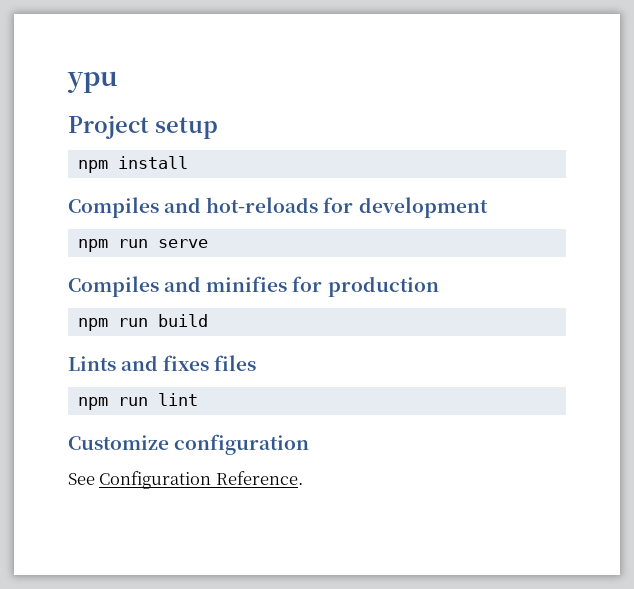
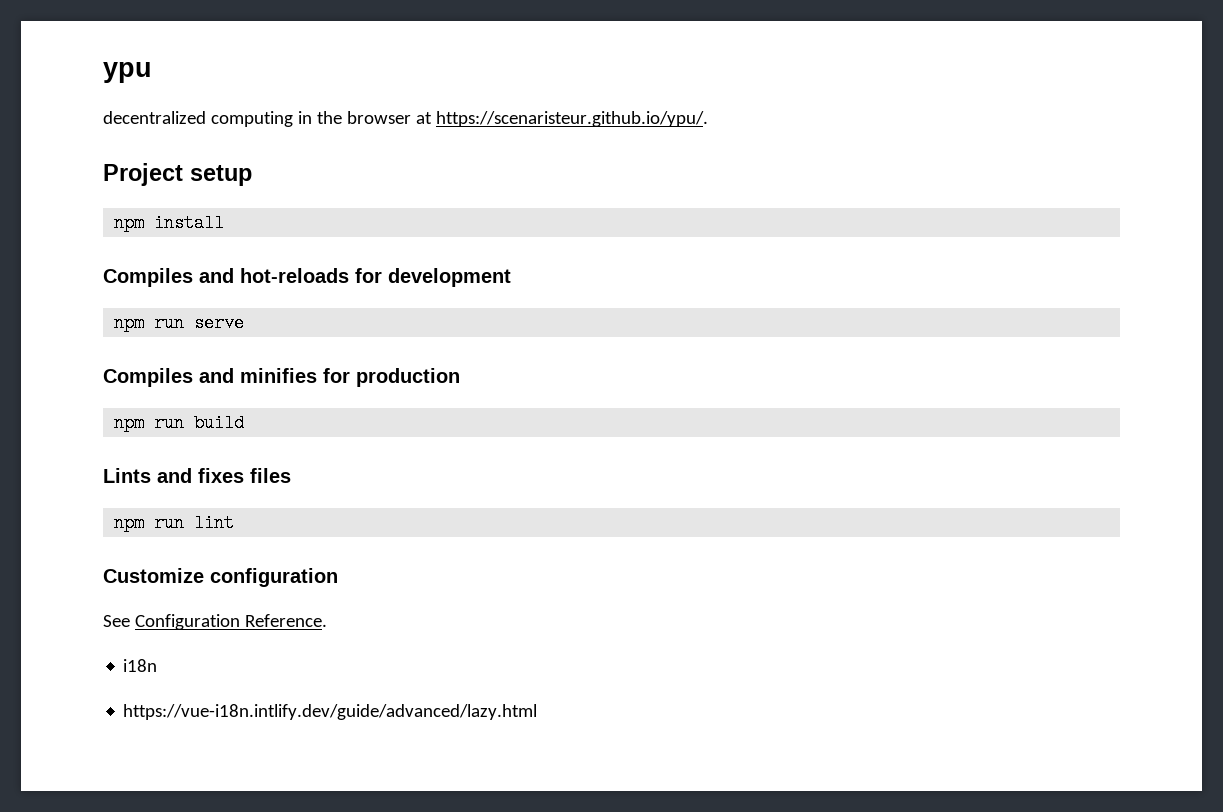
(118, 82) none -> [103,111,708,127] // decentralized computing in the browser at https://scenaristeur.github.io/ypu/.
(303, 478) none -> [123,659,158,672] [123,704,538,720] // i18n // https://vue-i18n.intlify.dev/guide/advanced/lazy.html

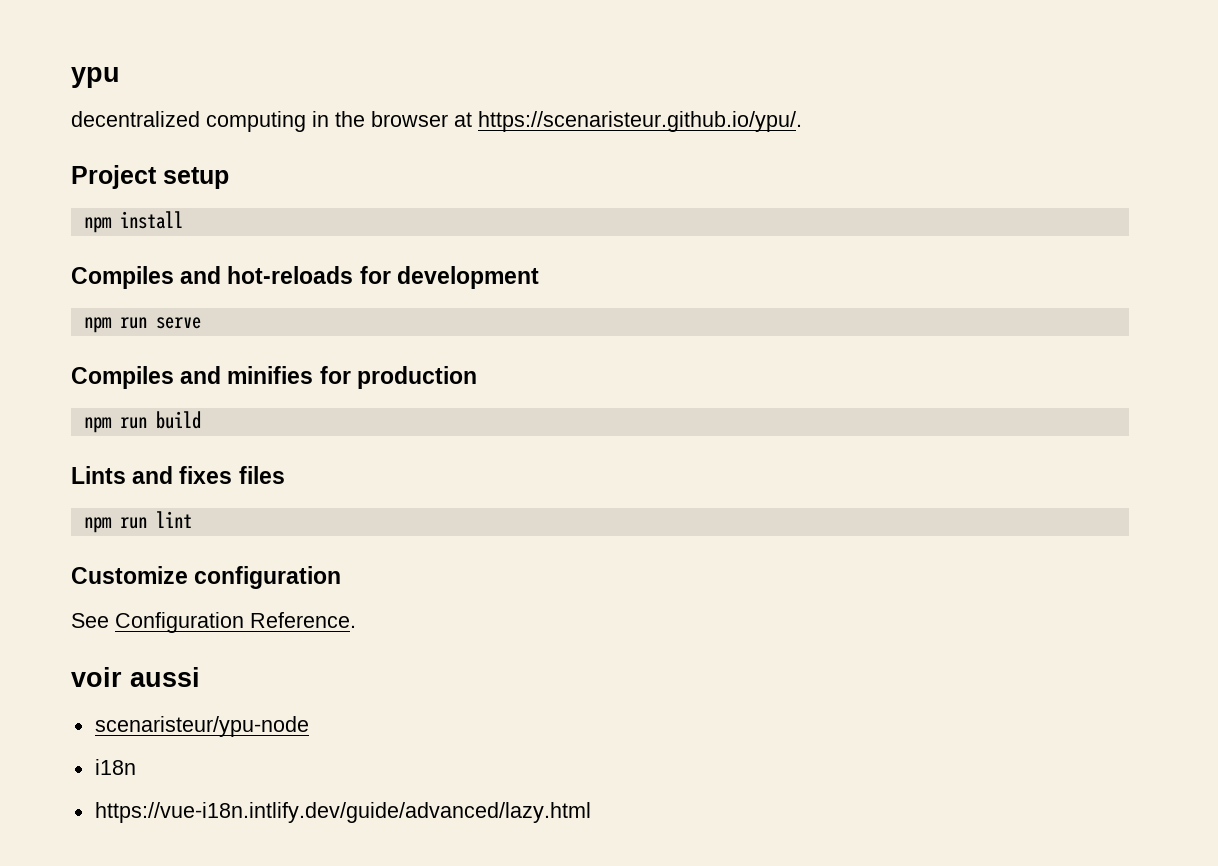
(327, 620) none -> [71,667,200,687] [94,716,309,737] // voir aussi // scenaristeur/ypu-node

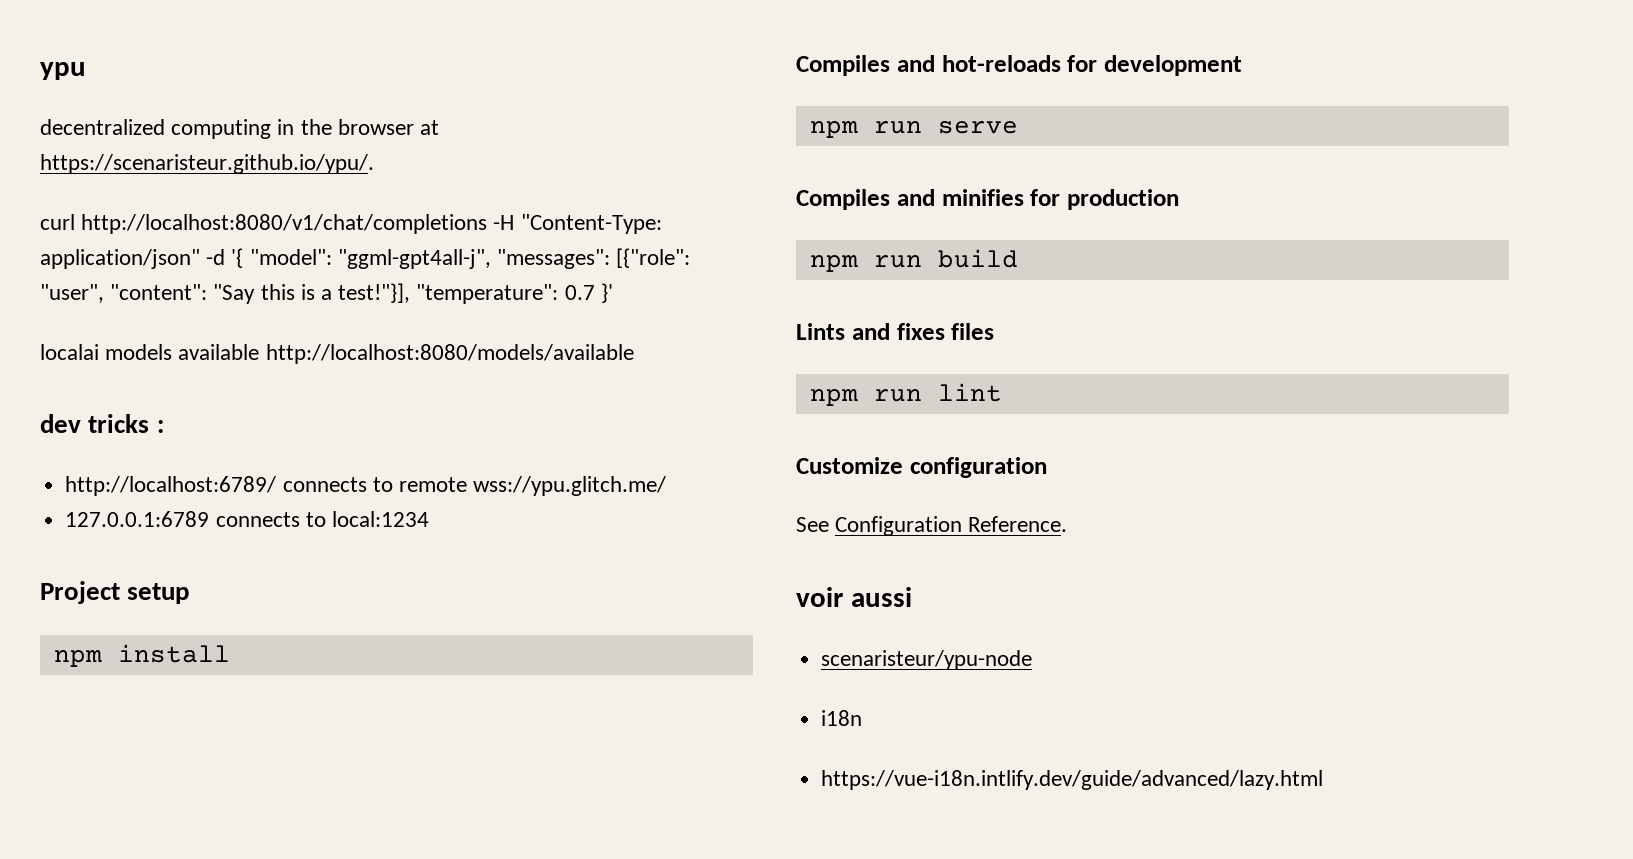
(802, 121) none -> [40,214,662,234] [40,248,691,269] [40,283,613,304] [40,344,634,364] [40,414,164,433] [65,476,667,496] [65,511,429,527] // curl http://localhost:8080/v1/chat/completions -H "Content-Type: application/json" -d '{ "model": "ggml-gpt4all-j", "messages": [{"role": "user", "content": "Say this is a test!"}], "temperature": 0.7 }' // localai models available http://localhost:8080/models/available // dev tricks : // http://localhost:6789/ connects to remote wss://ypu.glitch.me/ // 127.0.0.1:6789 connects to local:1234

